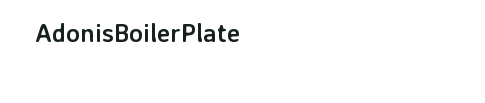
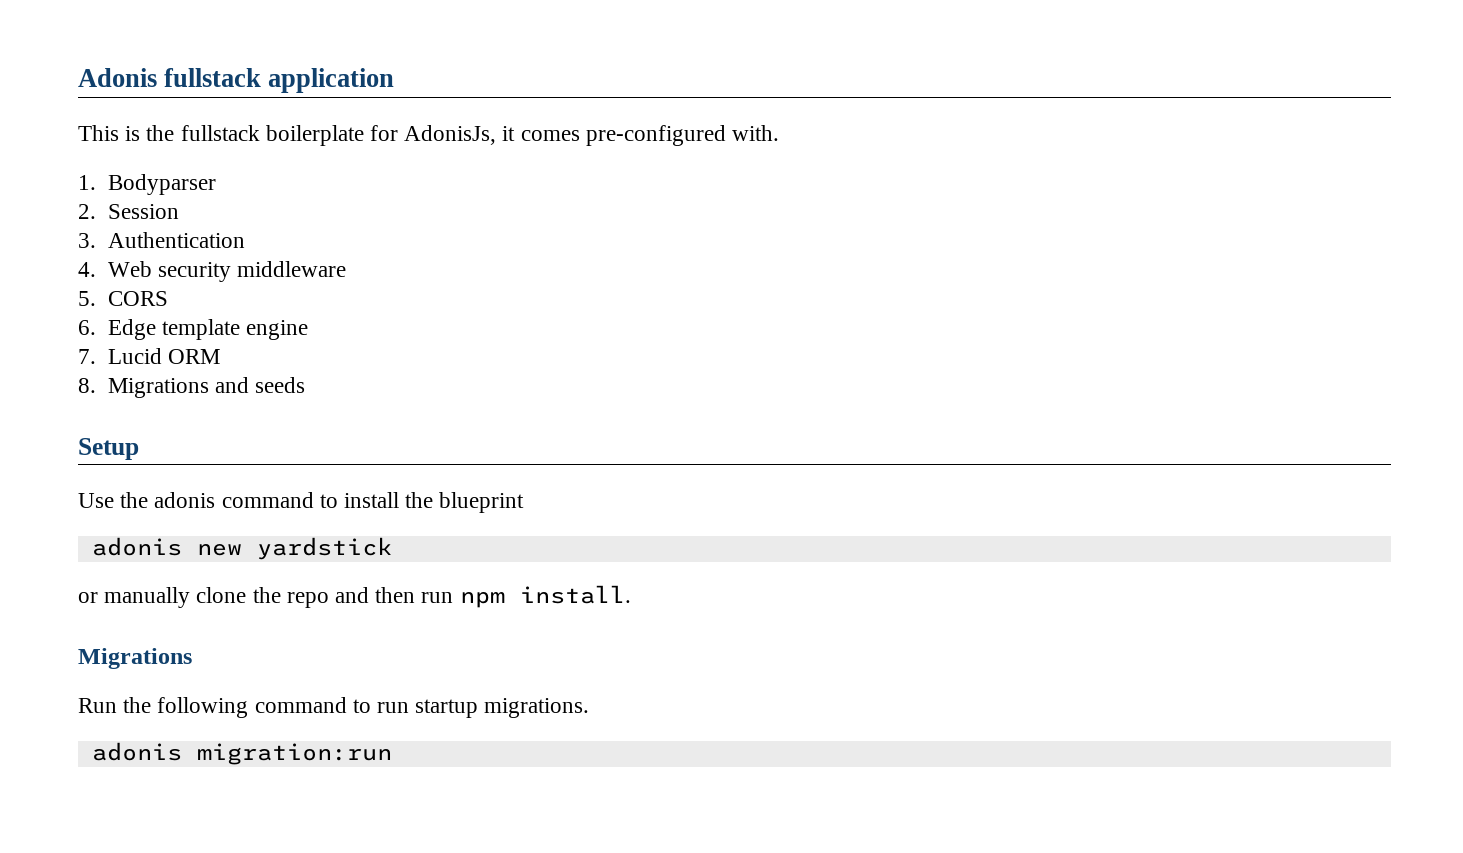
[35,23,240,42] AdonisBoilerPlate -> [78,68,395,93] [78,125,780,146] [78,174,216,195] [78,204,179,219] [78,232,245,248] [78,261,346,282] [78,291,168,306] [78,319,308,340] [78,348,220,364] [78,377,305,398] [78,438,139,460] [78,492,525,513] [91,537,392,560] [78,585,631,608] [78,648,192,669] [78,697,590,718] [91,742,392,765] Adonis fullstack application // This is the fullstack boilerplate for AdonisJs, it comes pre-configured with. // 1. Bodyparser // 2. Session // 3. Authentication // 4. Web security middleware // 5. CORS // 6. Edge template engine // 7. Lucid ORM // 8. Migrations and seeds // Setup // Use the adonis command to install the blueprint // adonis new yardstick // or manually clone the repo and then run npm install. // Migrations // Run the following command to run startup migrations. // adonis migration:run

